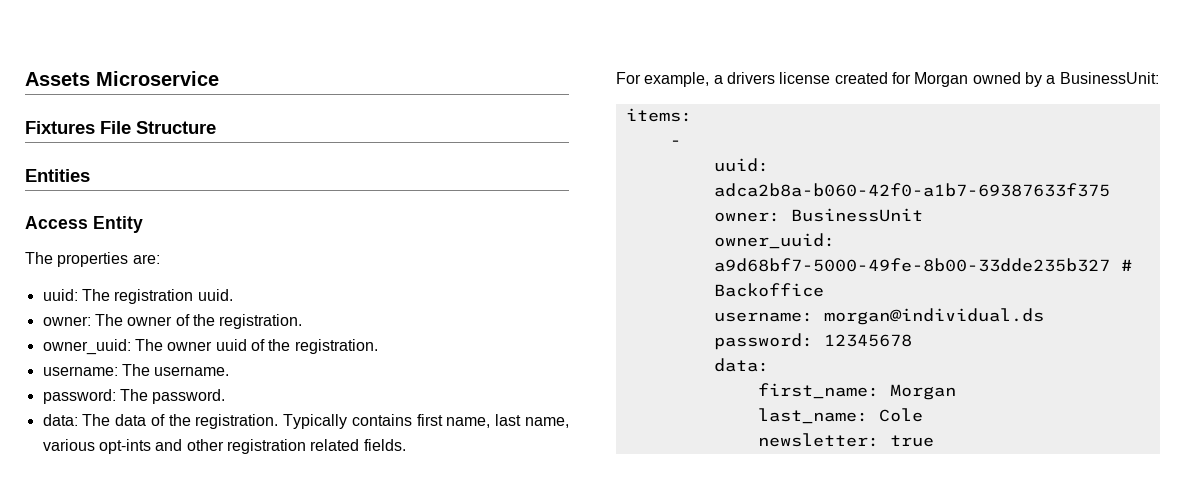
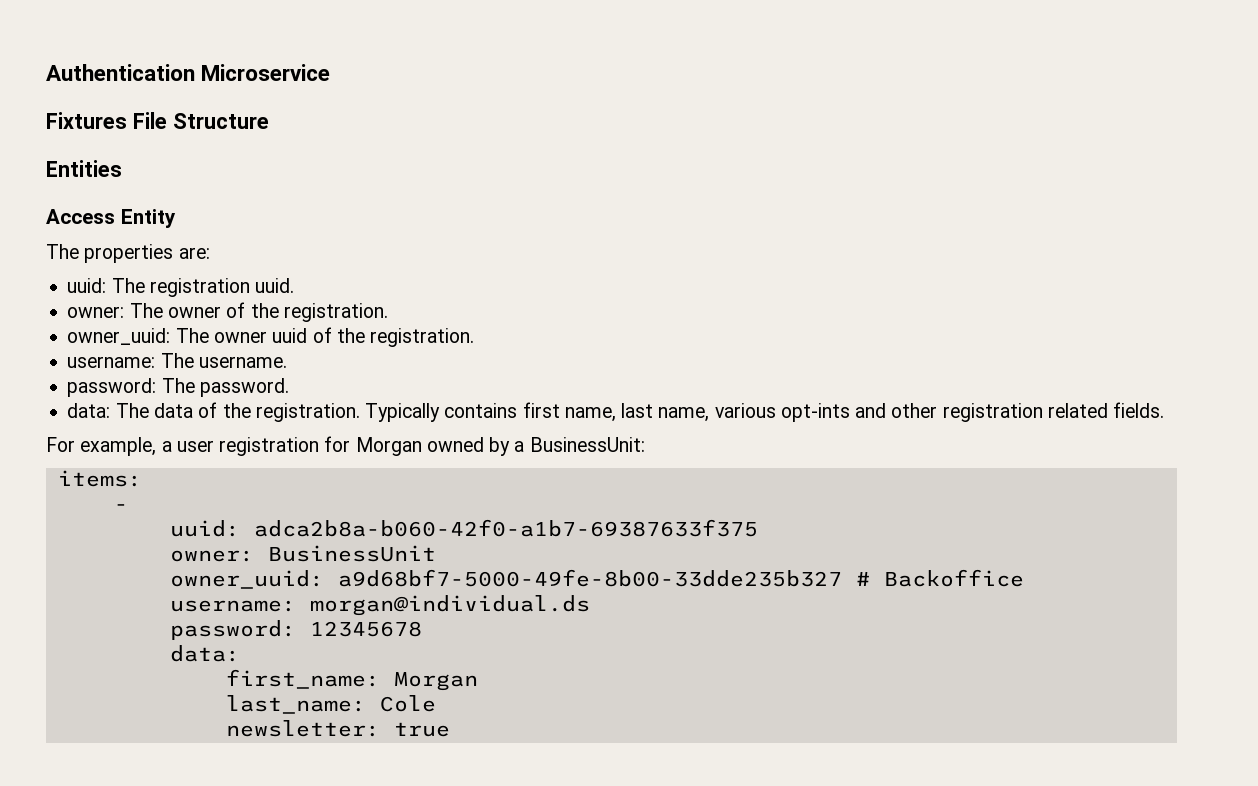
[25,72,90,86] Assets -> [46,64,195,81] Authentication
[726,72,888,84] drivers license created -> [176,437,320,456] user registration

